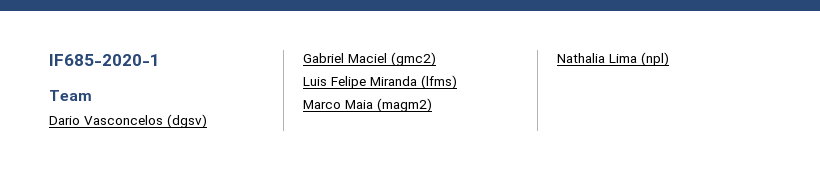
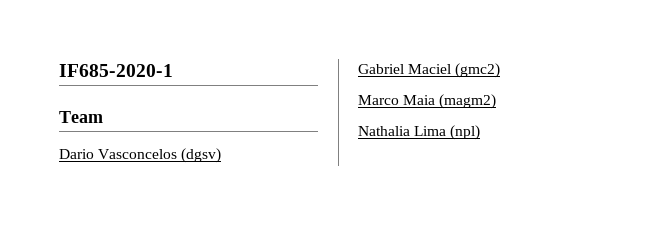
[303,75,457,89] // Luis Felipe Miranda (lfms) -> (501, 70) none

